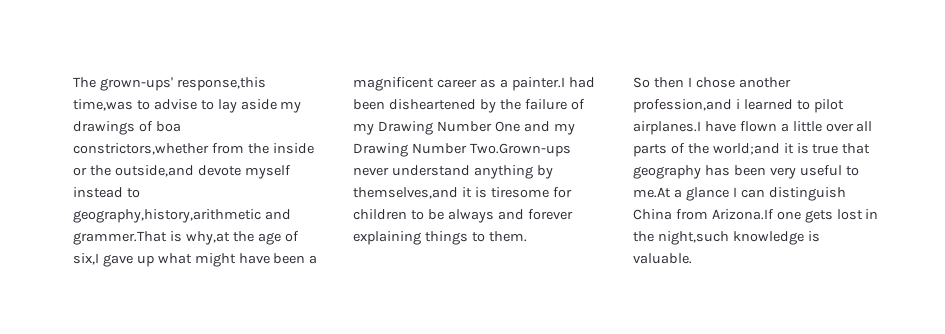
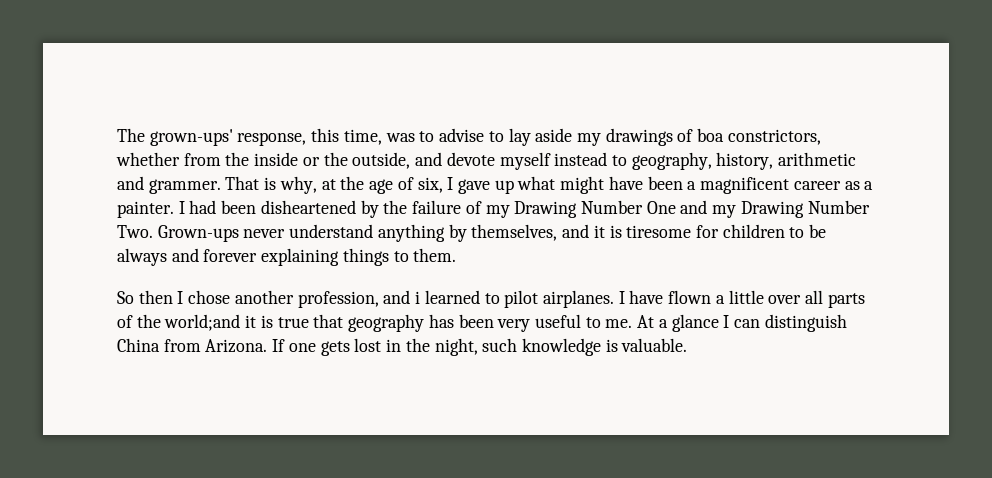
[176,77,266,91] [73,99,133,111] response,this time,was -> [237,128,415,146] response, this time, was
[73,143,209,155] constrictors,whether -> [727,129,821,145] [116,152,180,166] constrictors, whether
[114,165,194,177] outside,and -> [352,152,443,169] outside, and
[73,209,291,223] [73,231,230,245] geography,history,arithmetic and grammer.That is why,at -> [631,152,857,170] [117,176,336,194] geography, history, arithmetic and grammer. That is why, at
[73,253,99,265] six,I -> [417,177,454,193] six, I
[511,77,565,91] painter.I -> [117,201,185,218] painter. I
[469,143,571,157] Two.Grown-ups -> [117,225,239,242] Two. Grown-ups
[353,187,458,199] themselves,and -> [471,224,590,241] themselves, and
[633,99,732,113] profession,and -> [297,290,411,308] profession, and
[633,121,701,135] airplanes.I -> [542,290,625,308] airplanes. I
[633,187,671,198] me.At -> [605,315,655,328] me. At
[711,209,774,220] Arizona.If -> [205,339,286,353] Arizona. If
[657,231,729,245] night,such -> [434,338,518,356] night, such

